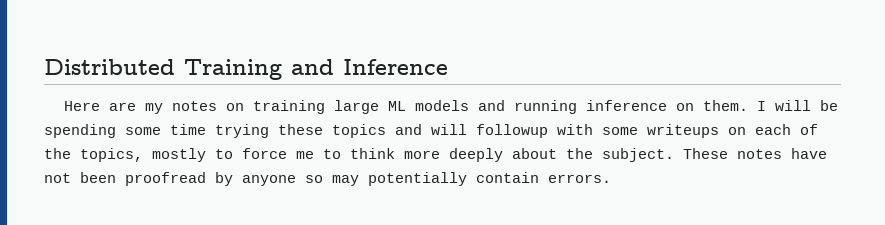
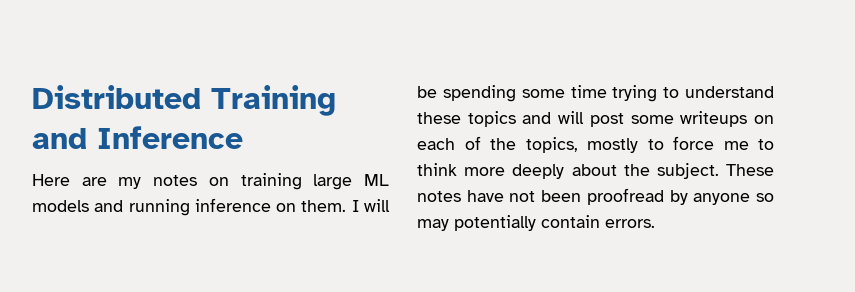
(269, 131) none -> [663,86,774,98] to understand
[476,124,593,138] followup with -> [589,113,624,127] post

